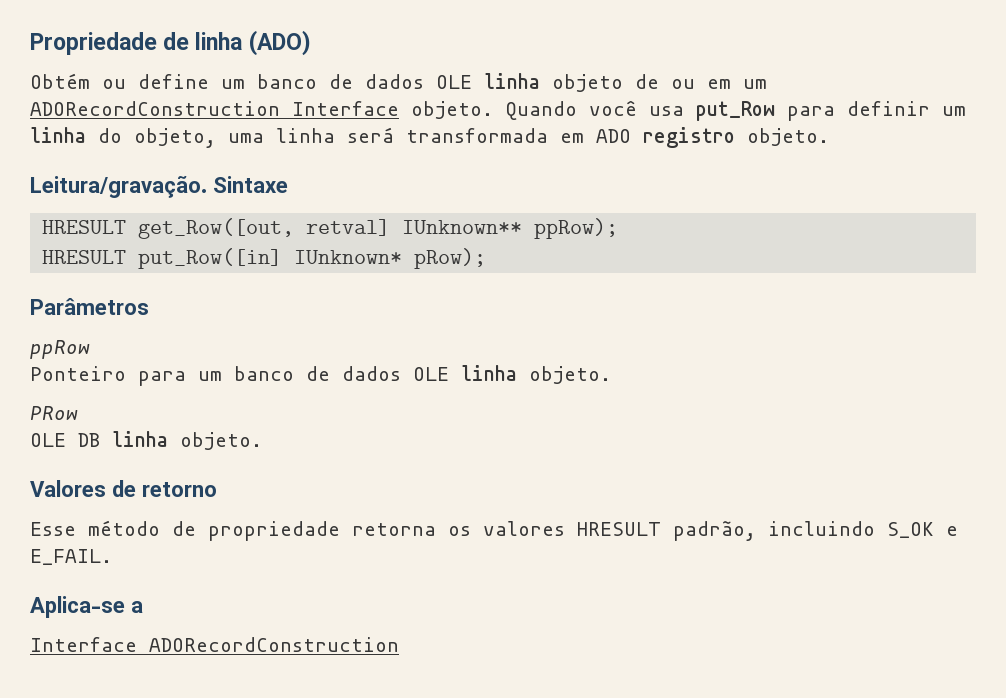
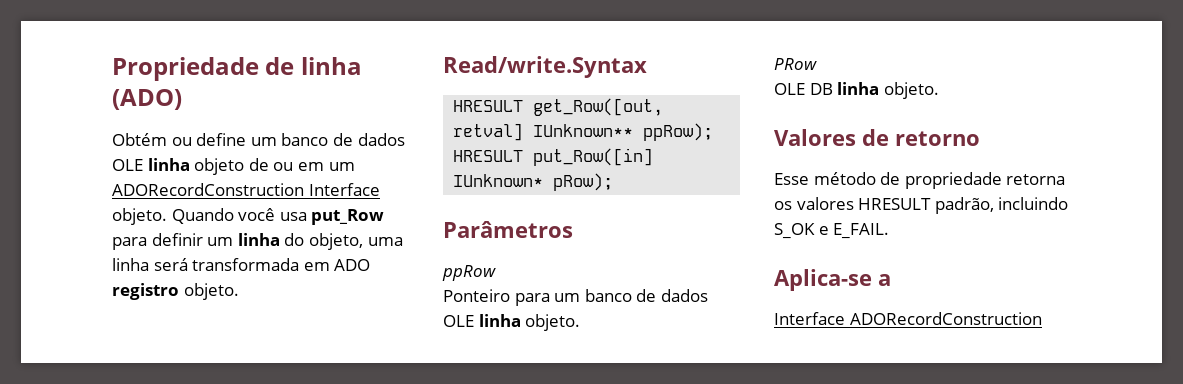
[30,175,288,198] Leitura/gravação. Sintaxe -> [443,56,647,78] Read/write.Syntax

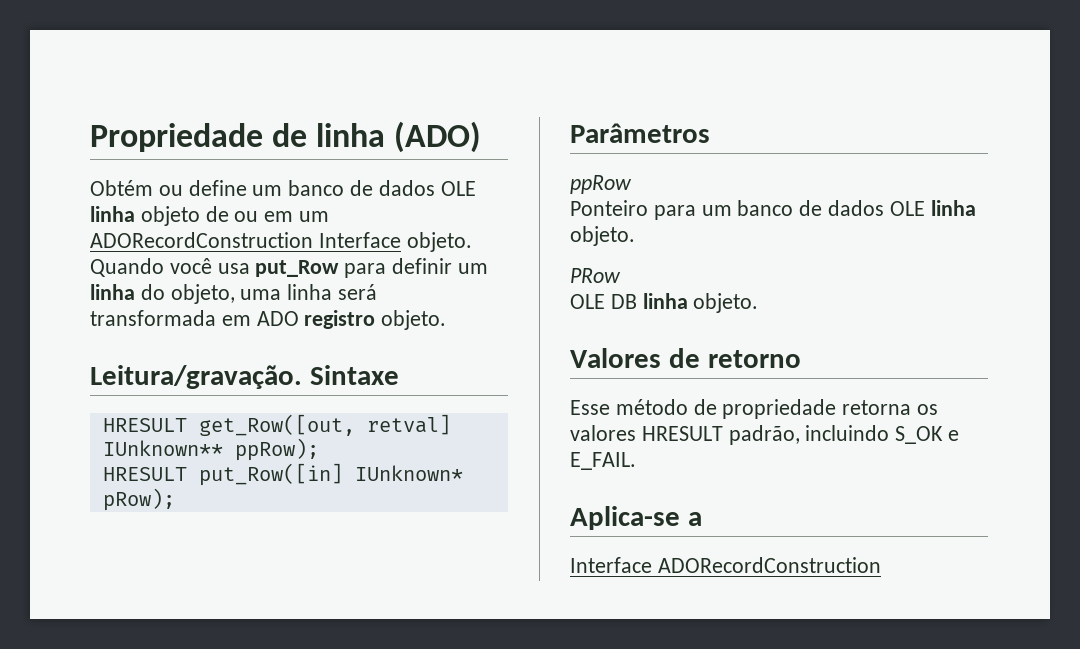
[443,56,647,78] Read/write.Syntax -> [90,365,399,389] Leitura/gravação. Sintaxe

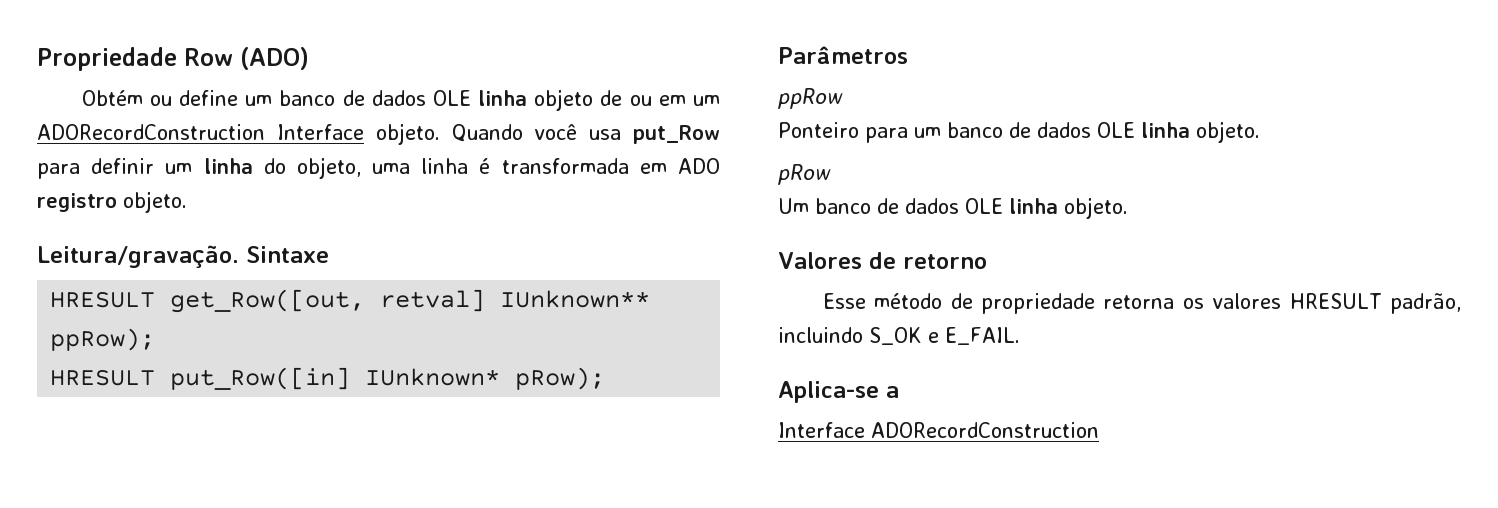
[272,123,386,147] de linha -> [184,48,233,66] Row
[338,284,378,300] será -> [479,158,491,174] é
[570,268,621,283] [570,294,637,309] PRow // OLE DB -> [778,164,831,185] [778,198,1003,214] pRow // Um banco de dados OLE

